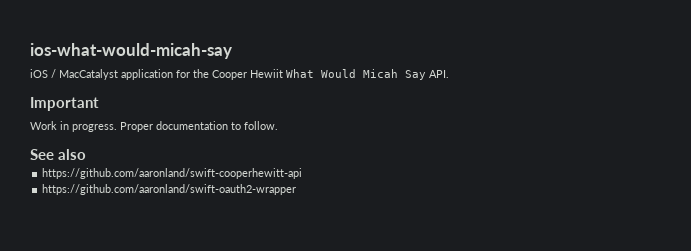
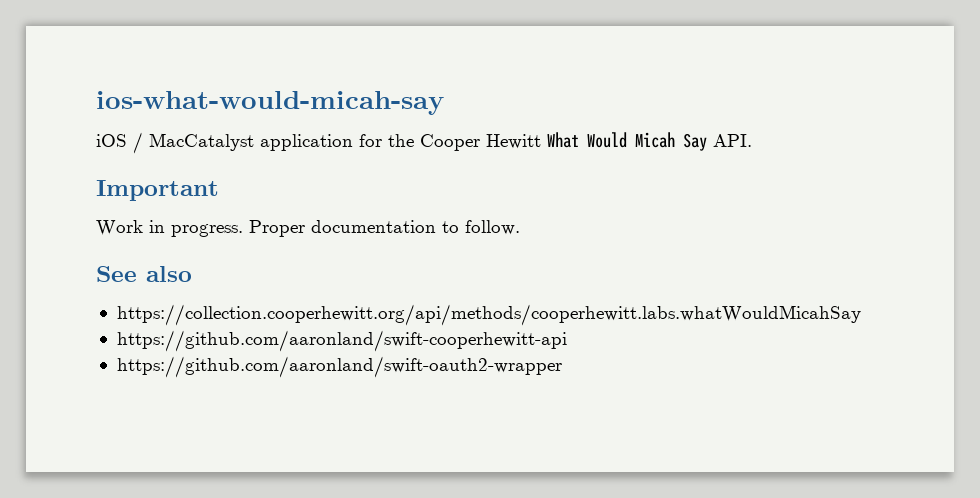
[250,69,283,78] Hewiit -> [486,134,541,149] Hewitt
(87, 154) none -> [116,304,861,326] // https://collection.cooperhewitt.org/api/methods/cooperhewitt.labs.whatWouldMicahSay

